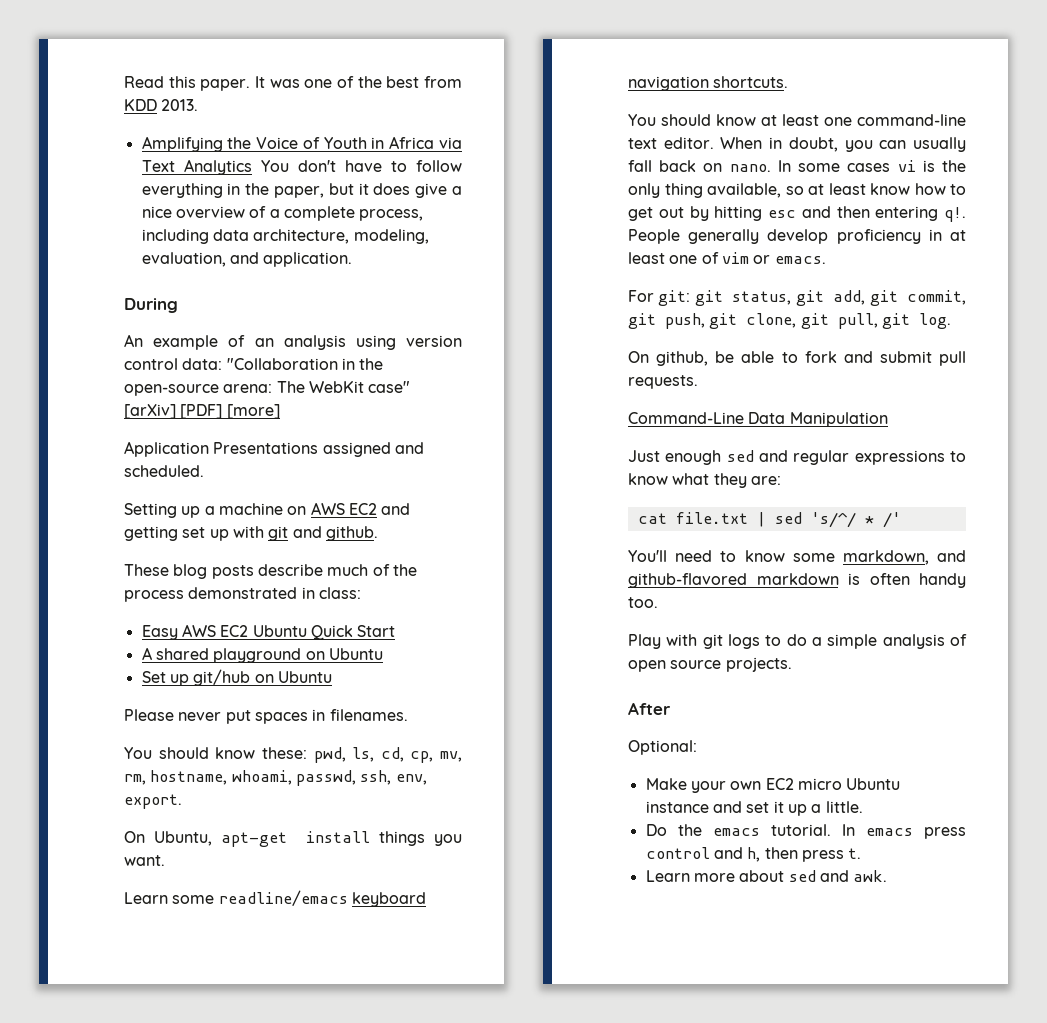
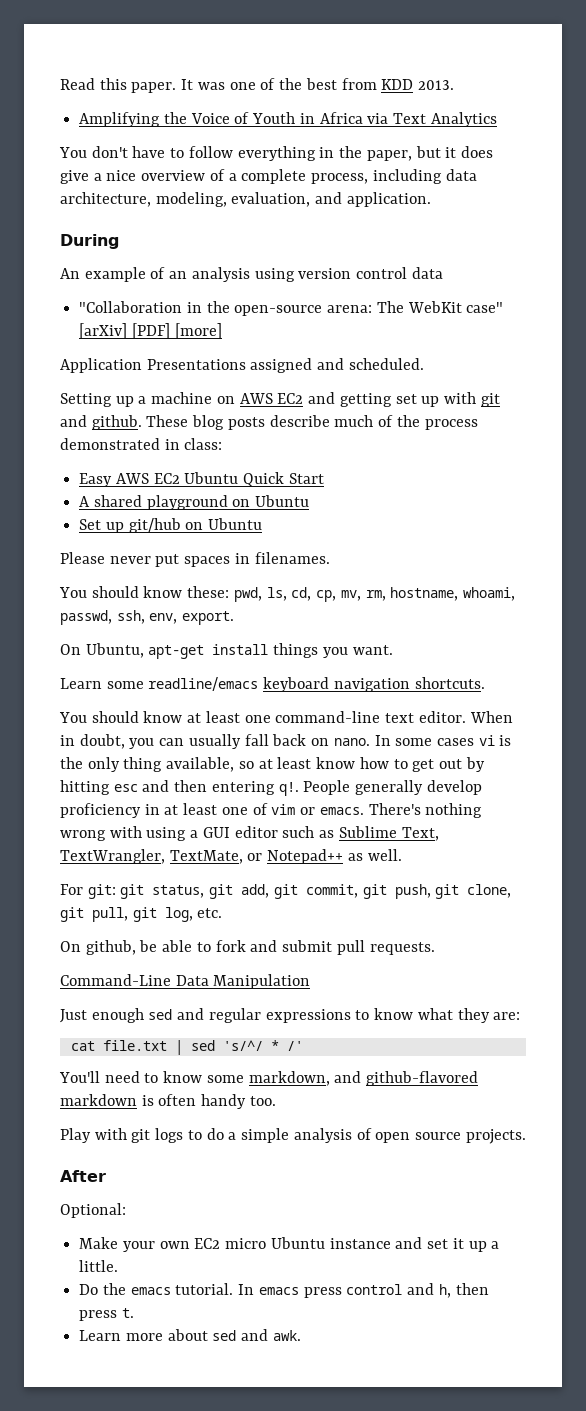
(252, 167) none -> (497, 119) //
[182,358,223,370] data: -> [411,267,443,279] data //
(378, 533) // -> (142, 422) none
(826, 260) none -> [368,803,483,818] [60,826,439,841] [60,849,402,864] There's nothing wrong with using a GUI editor such as Sublime Text, TextWrangler, TextMate, or Notepad++ as well.
[918,313,951,329] log. -> [164,907,223,922] log, etc.

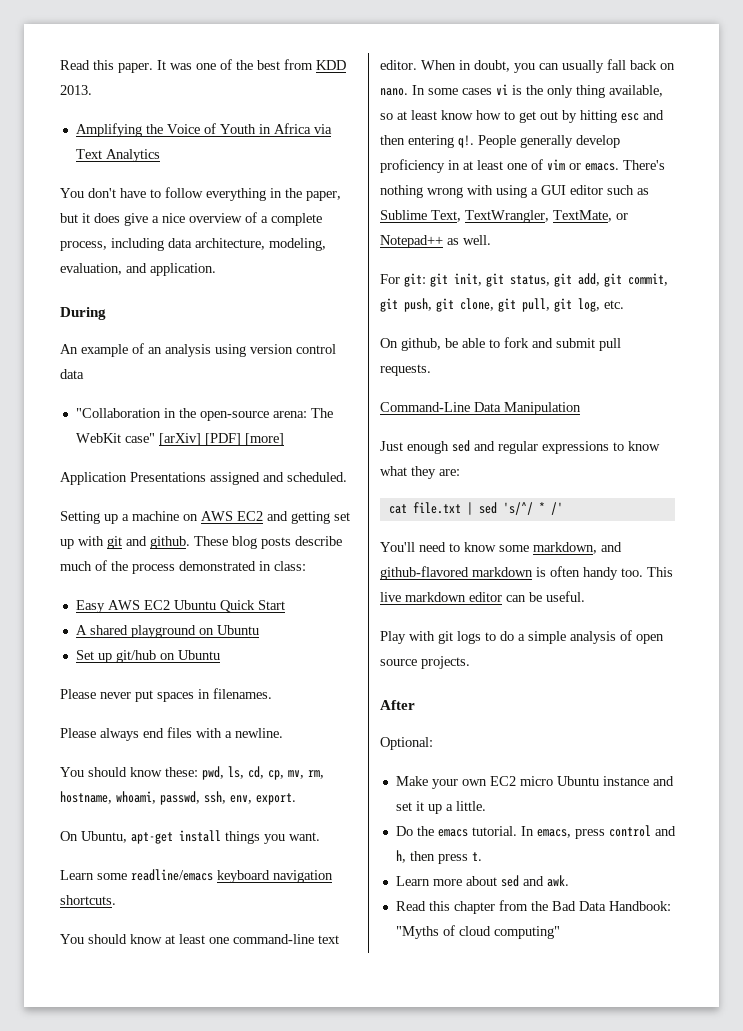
(330, 558) none -> [60,727,283,741] // Please always end files with a newline.
(145, 891) none -> [454,273,504,287] init, git
(276, 1101) none -> [647,567,673,577] [380,591,585,602] This live markdown editor can be useful.
[258,1287,299,1295] emacs -> [536,829,571,838] emacs,
(301, 1335) none -> [395,900,671,914] [395,925,560,939] // Read this chapter from the Bad Data Handbook: "Myths of cloud computing"

